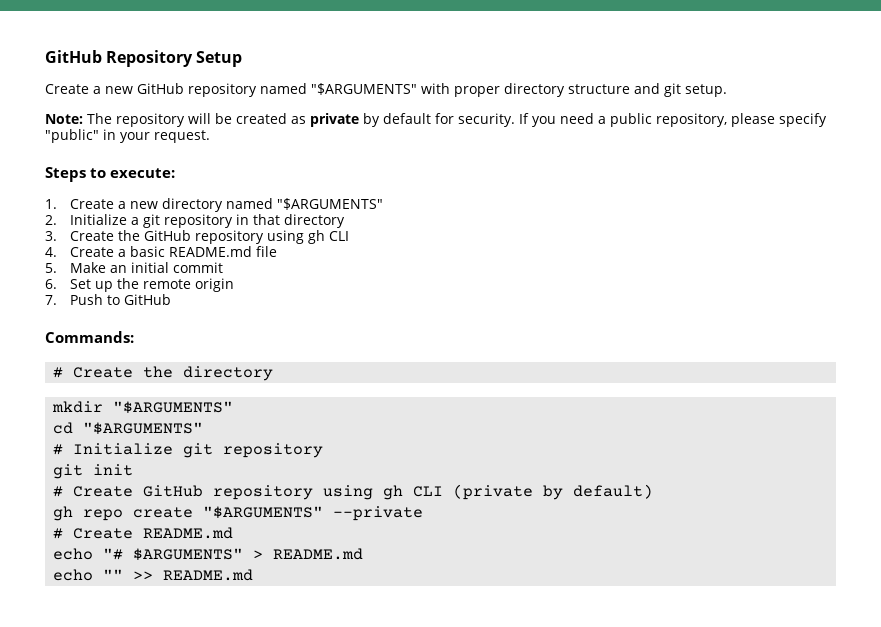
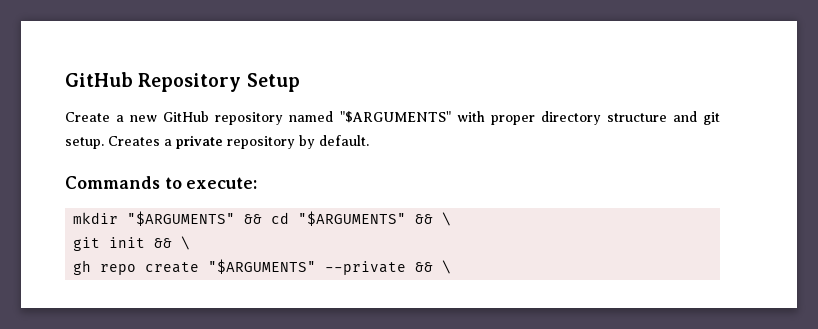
[45,113,827,127] [45,129,210,143] [45,167,176,182] [45,198,384,212] [45,214,346,228] [45,230,350,244] [45,246,278,257] [45,262,224,273] [45,278,235,292] [45,294,172,305] [45,331,134,343] [53,366,274,381] // Note: The repository will be created as private by default for security. If you need a public repository, please specify "public" in your request. // Steps to execute: // 1. Create a new directory named "$ARGUMENTS" // 2. Initialize a git repository in that directory // 3. Create the GitHub repository using gh CLI // 4. Create a basic README.md file // 5. Make an initial commit // 6. Set up the remote origin // 7. Push to GitHub // Commands: // # Create the directory -> [108,135,369,149] [65,176,258,189] Creates a private repository by default. // Commands to execute:
(234, 407) // -> [244,214,263,224] &&
[53,443,324,458] [53,464,134,479] [53,484,654,500] // # Initialize git repository // git init // # Create GitHub repository using gh CLI (private by default) -> [415,212,452,226] [73,236,191,251] && \ // git init && \
[53,527,234,539] [53,548,364,561] [53,569,254,581] // # Create README.md // echo "# $ARGUMENTS" > README.md // echo "" >> README.md -> [415,260,452,274] && \

